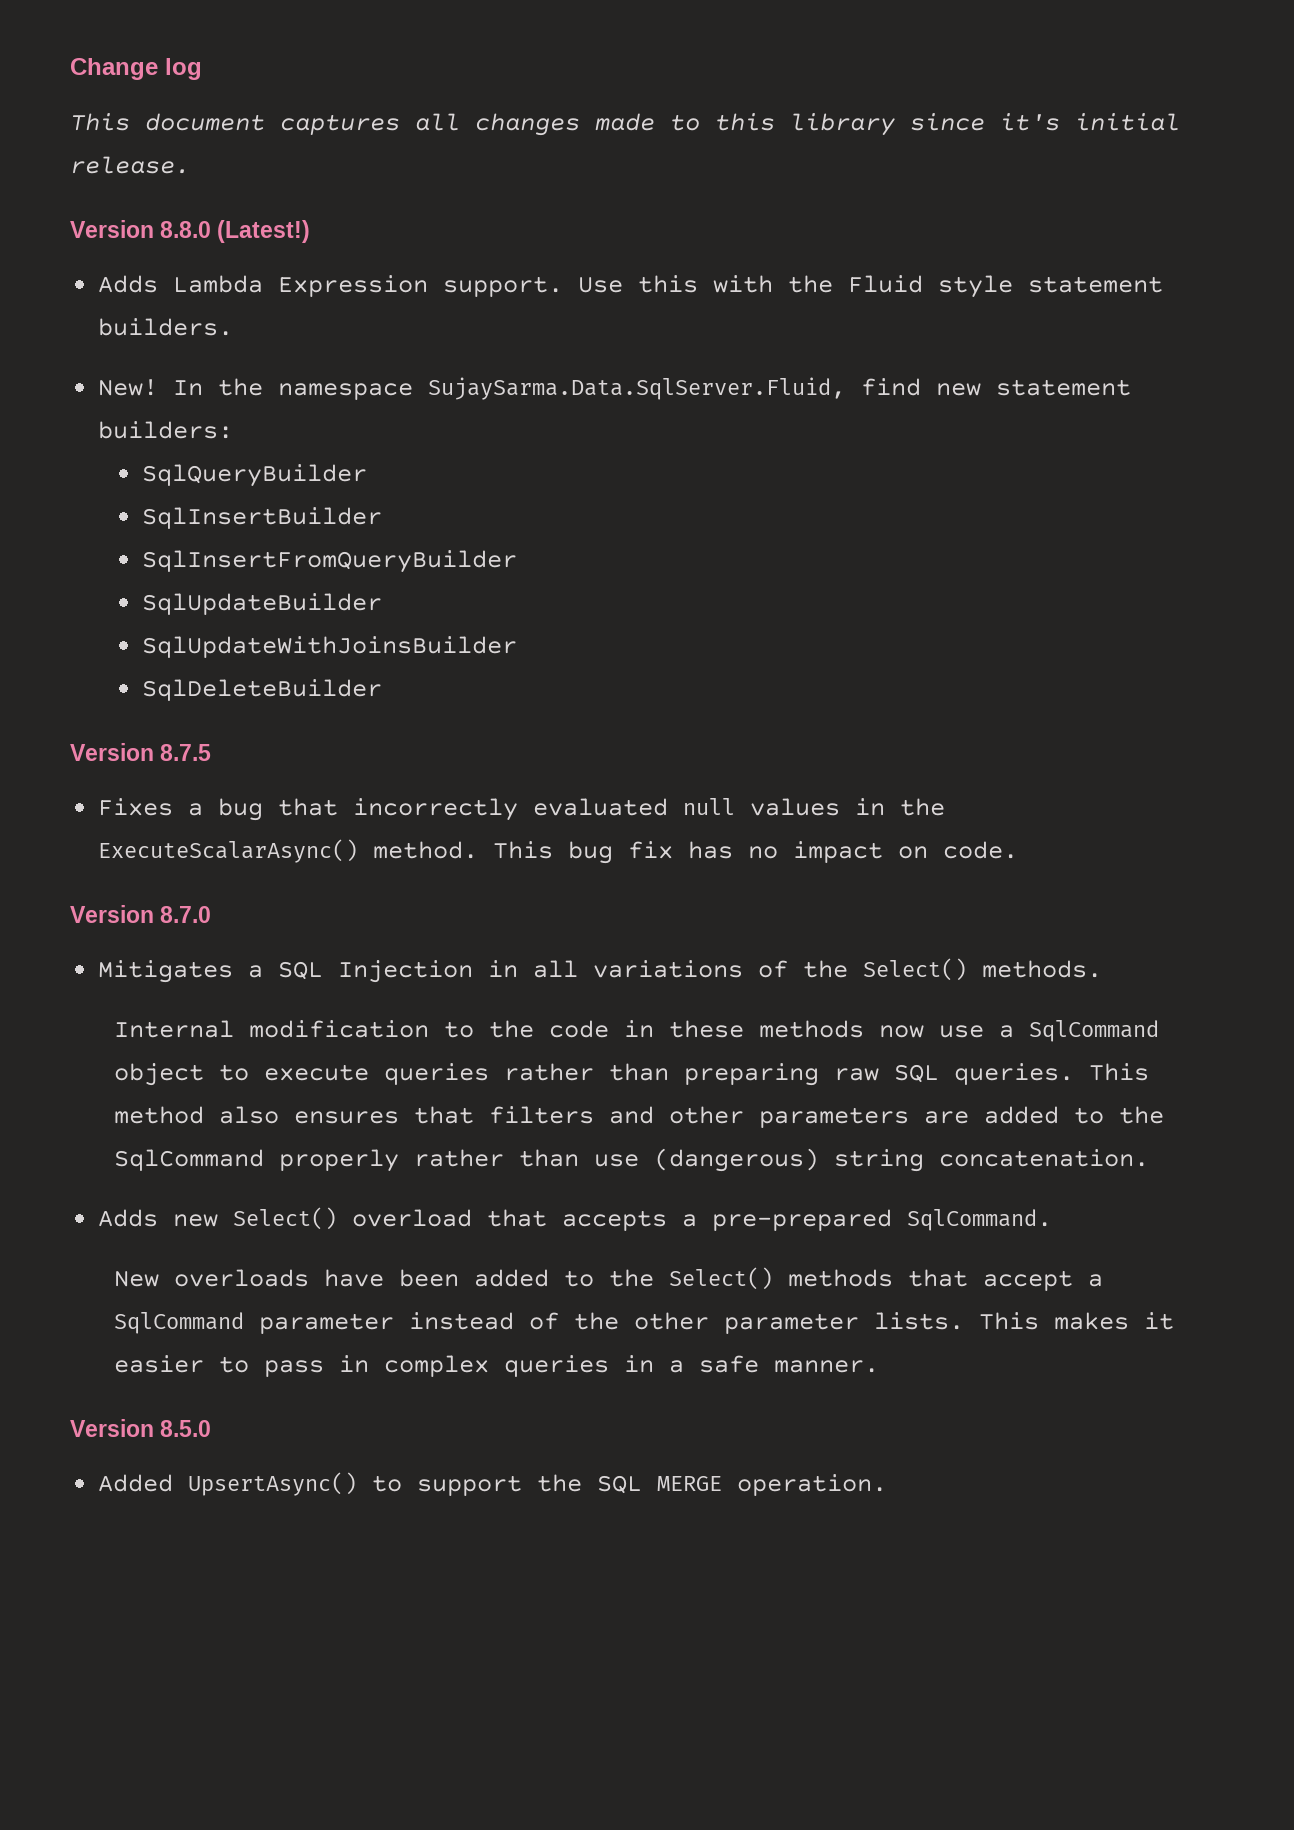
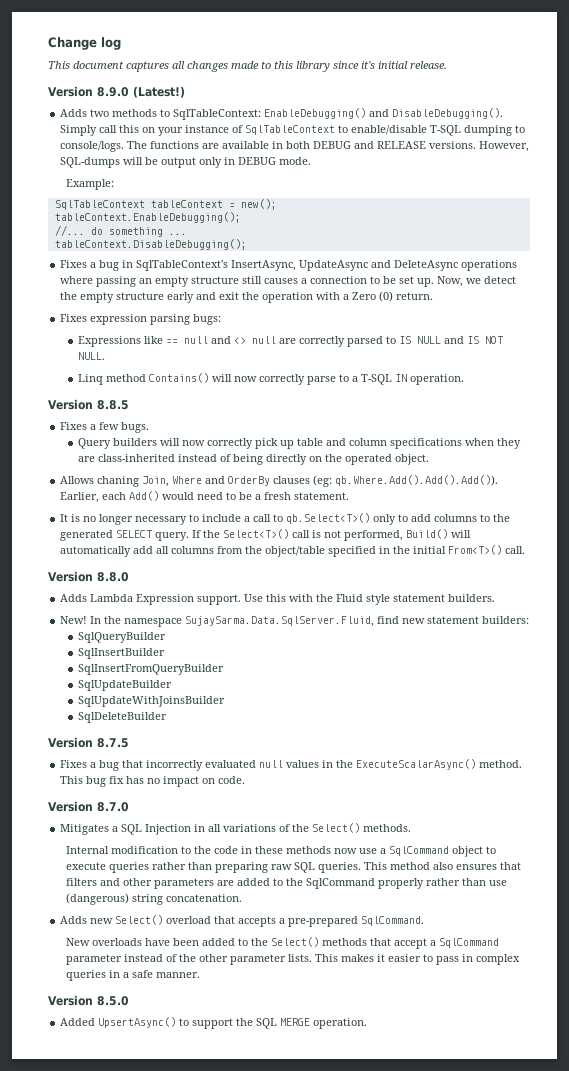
(190, 165) none -> [48,86,185,98] [60,108,504,120] [60,125,526,136] [60,141,530,152] [60,157,312,168] [66,179,115,190] [54,199,277,210] [54,212,241,223] [54,225,187,237] [54,239,247,250] [60,260,518,271] [60,276,517,287] [60,291,434,303] [60,314,222,325] [78,336,504,347] [78,352,106,360] [78,373,465,385] [48,399,129,410] [60,422,150,433] [78,438,522,449] [78,454,430,465] [60,475,499,487] [60,491,350,503] [60,513,511,525] [60,529,472,541] [60,545,526,557] // Version 8.9.0 (Latest!) // Adds two methods to SqlTableContext: EnableDebugging() and DisableDebugging(). Simply call this on your instance of SqlTableContext to enable/disable T-SQL dumping to console/logs. The functions are available in both DEBUG and RELEASE versions. However, SQL-dumps will be output only in DEBUG mode. // Example: // SqlTableContext tableContext = new(); // tableContext.EnableDebugging(); // //... do something ... // tableContext.DisableDebugging(); // Fixes a bug in SqlTableContext's InsertAsync, UpdateAsync and DeleteAsync operations where passing an empty structure still causes a connection to be set up. Now, we detect the empty structure early and exit the operation with a Zero (0) return. // Fixes expression parsing bugs: // Expressions like == null and <> null are correctly parsed to IS NULL and IS NOT NULL. // Linq method Contains() will now correctly parse to a T-SQL IN operation. // Version 8.8.5 // Fixes a few bugs. // Query builders will now correctly pick up table and column specifications when they are class-inherited instead of being directly on the operated object. // Allows chaning Join, Where and OrderBy clauses (eg: qb.Where.Add().Add().Add()). Earlier, each Add() would need to be a fresh statement. // It is no longer necessary to include a call to qb.Select<T>() only to add columns to the generated SELECT query. If the Select<T>() call is not performed, Build() will automatically add all columns from the object/table specified in the initial From<T>() call.
[217,220,311,243] (Latest!) -> (129, 577) none

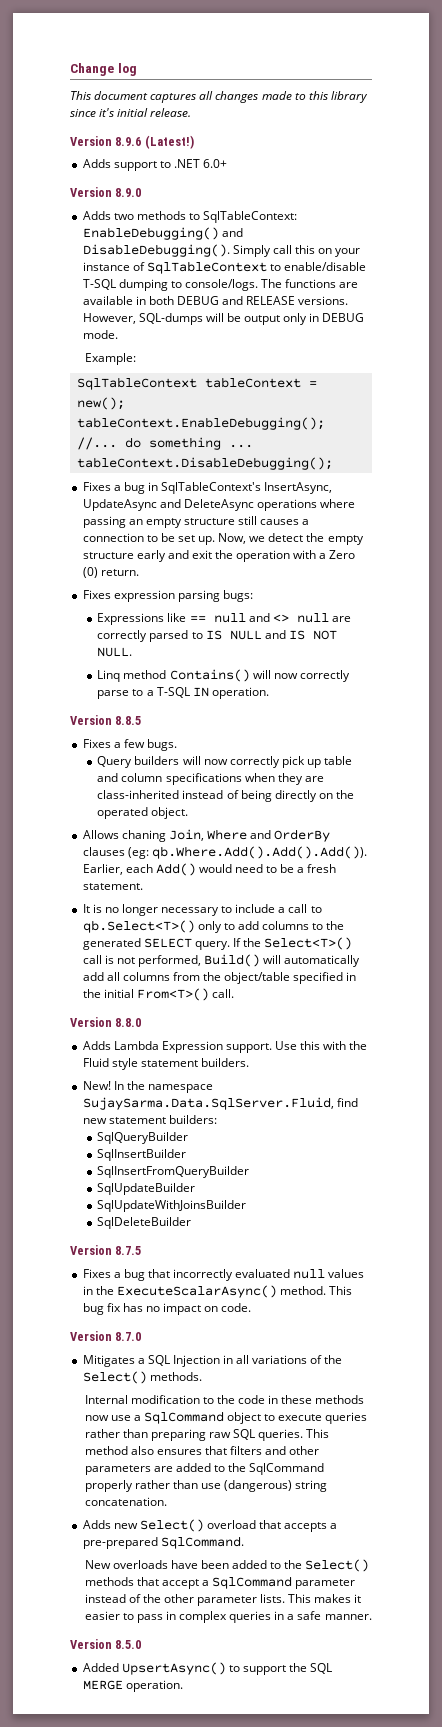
(447, 65) none -> [70,135,194,149] [82,159,228,171] // Version 8.9.6 (Latest!) // Adds support to .NET 6.0+
[133,86,185,98] (Latest!) -> (142, 192) none

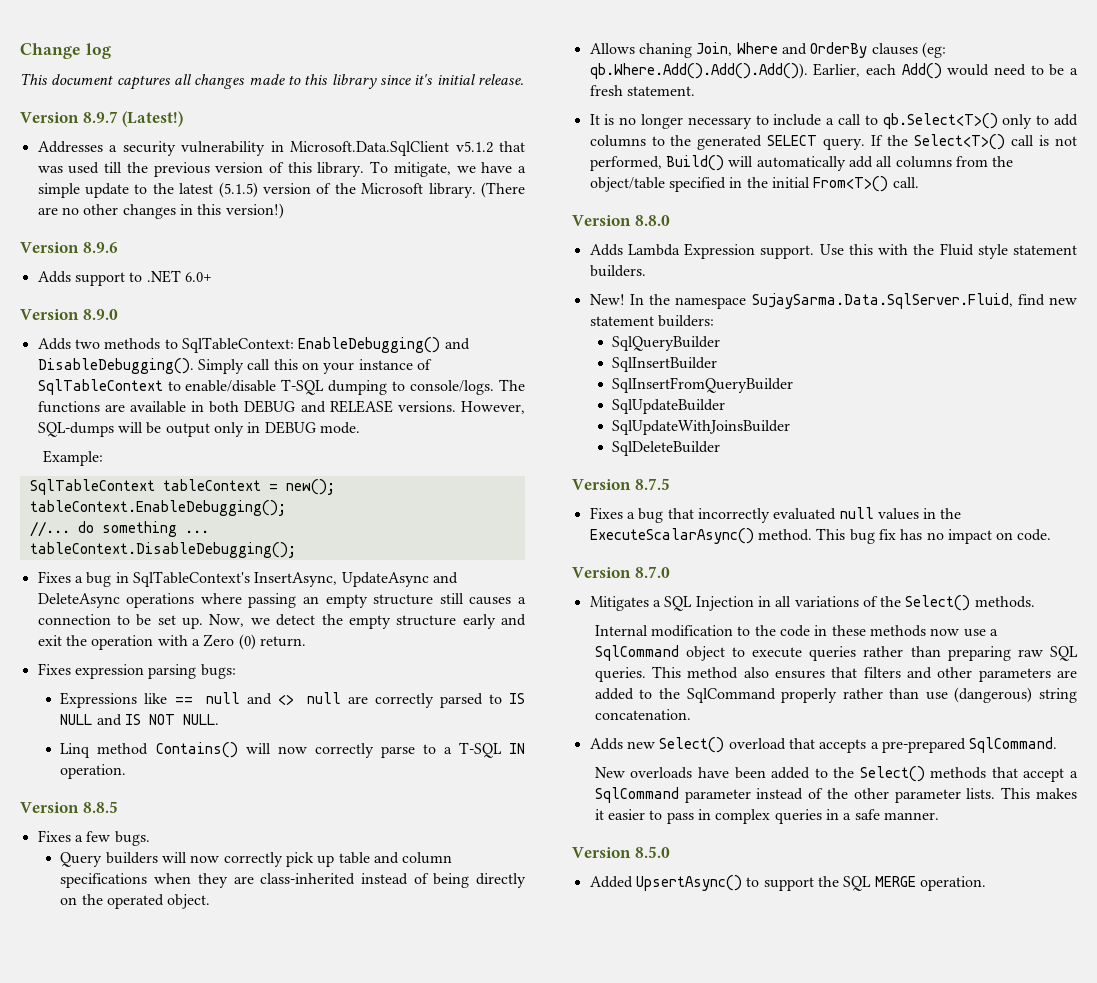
(192, 112) none -> [20,111,184,127] [37,141,525,156] [37,161,526,177] [37,182,525,198] [37,203,284,219] // Version 8.9.7 (Latest!) // Addresses a security vulnerability in Microsoft.Data.SqlClient v5.1.2 that was used till the previous version of this library. To mitigate, we have a simple update to the latest (5.1.5) version of the Microsoft library. (There are no other changes in this version!)
[144,135,194,149] (Latest!) -> (118, 247) none

